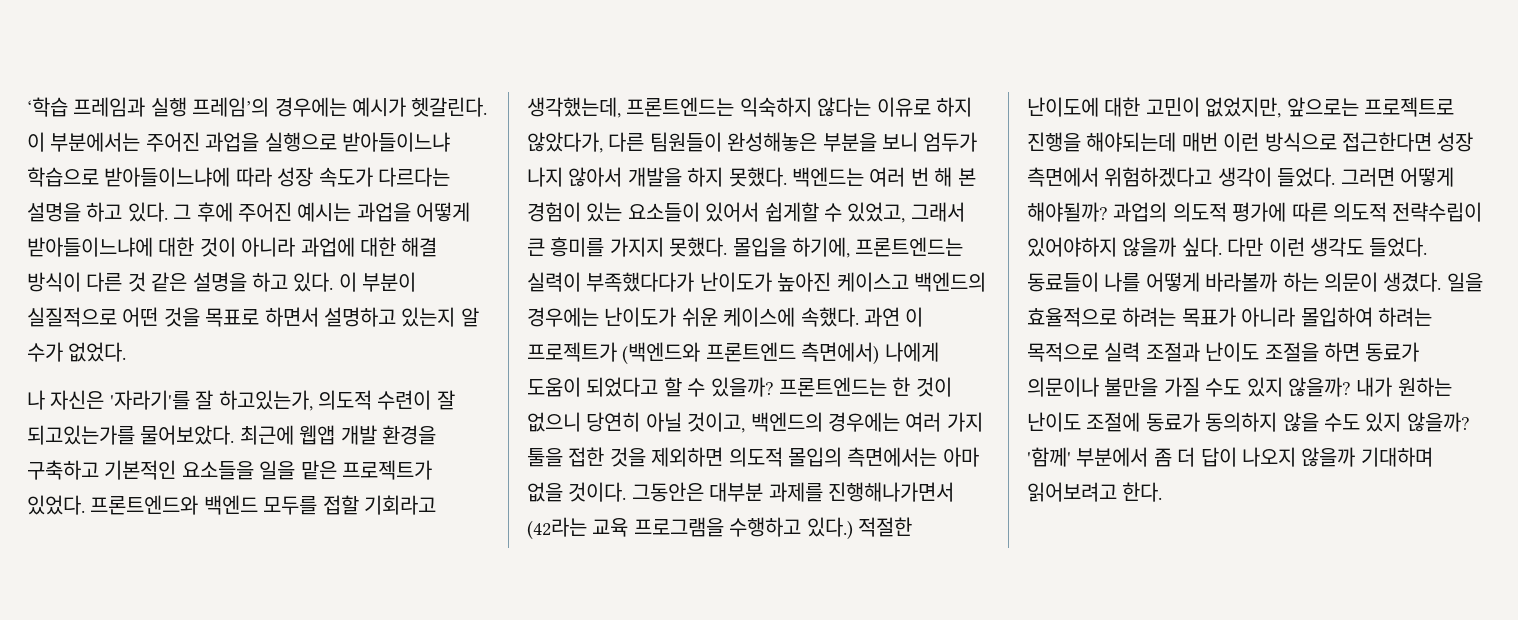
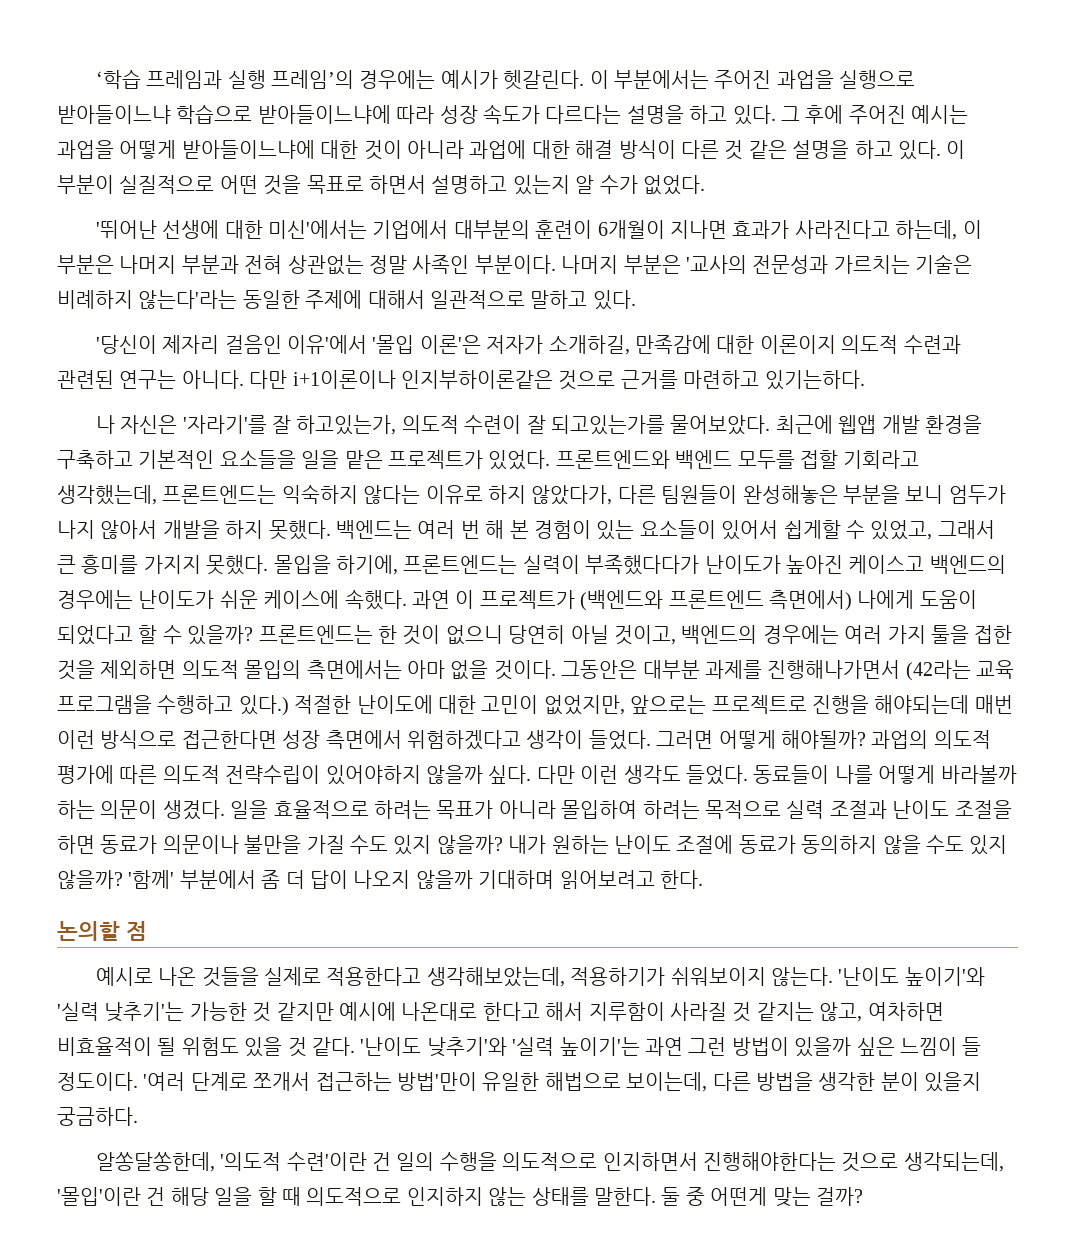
(127, 352) none -> [95,220,982,240] [57,254,973,275] [57,290,636,310] [95,335,961,355] [57,370,865,390] // '뛰어난 선생에 대한 미신'에서는 기업에서 대부분의 훈련이 6개월이 지나면 효과가 사라진다고 하는데, 이 부분은 나머지 부분과 전혀 상관없는 정말 사족인 부분이다. 나머지 부분은 '교사의 전문성과 가르치는 기술은 비례하지 않는다'라는 동일한 주제에 대해서 일관적으로 말하고 있다. // '당신이 제자리 걸음인 이유'에서 '몰입 이론'은 저자가 소개하길, 만족감에 대한 이론이지 의도적 수련과 관련된 연구는 아니다. 다만 i+1이론이나 인지부하이론같은 것으로 근거를 마련하고 있기는하다.
(1163, 492) none -> [57,921,147,941] [95,967,985,987] [57,1002,944,1022] [57,1037,982,1057] [57,1072,982,1092] [57,1107,138,1126] [95,1152,1004,1172] [57,1187,863,1207] // 논의할 점 // 예시로 나온 것들을 실제로 적용한다고 생각해보았는데, 적용하기가 쉬워보이지 않는다. '난이도 높이기'와 '실력 낮추기'는 가능한 것 같지만 예시에 나온대로 한다고 해서 지루함이 사라질 것 같지는 않고, 여차하면 비효율적이 될 위험도 있을 것 같다. '난이도 낮추기'와 '실력 높이기'는 과연 그런 방법이 있을까 싶은 느낌이 들 정도이다. '여러 단계로 쪼개서 접근하는 방법'만이 유일한 해법으로 보이는데, 다른 방법을 생각한 분이 있을지 궁금하다. // 알쏭달쏭한데, '의도적 수련'이란 건 일의 수행을 의도적으로 인지하면서 진행해야한다는 것으로 생각되는데, '몰입'이란 건 해당 일을 할 때 의도적으로 인지하지 않는 상태를 말한다. 둘 중 어떤게 맞는 걸까?

